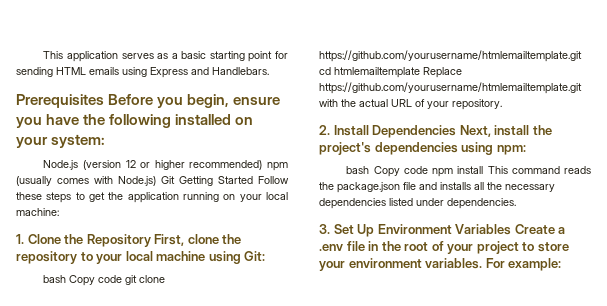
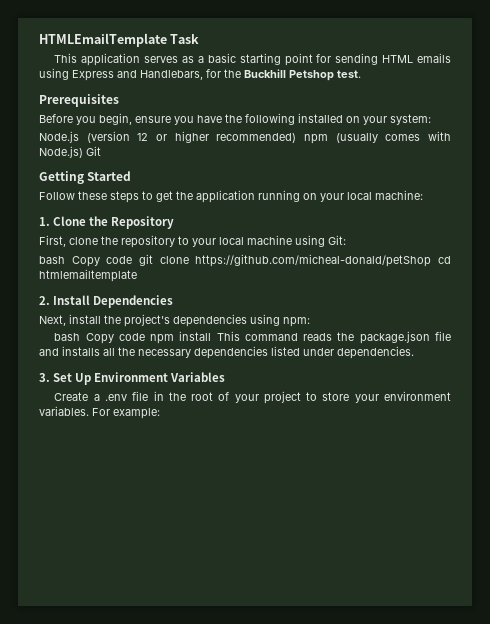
(43, 55) none -> [39,33,200,47] HTMLEmailTemplate Task //
[212,67,269,75] Handlebars. -> [140,69,361,81] Handlebars, for the Buckhill Petshop test.
(104, 101) none -> (119, 100) //
(175, 180) none -> (101, 151) //
(253, 180) none -> (132, 176) //
(151, 240) none -> (175, 222) //
[319,50,582,62] https://github.com/yourusername/htmlemailtemplate.git -> [195,254,432,267] https://github.com/micheal-donald/petShop
[423,67,462,78] [319,82,582,94] [319,99,502,110] Replace https://github.com/yourusername/htmlemailtemplate.git with the actual URL of your repository. -> (137, 275) none
(457, 131) none -> (174, 301) //
(512, 229) none -> (226, 377) //

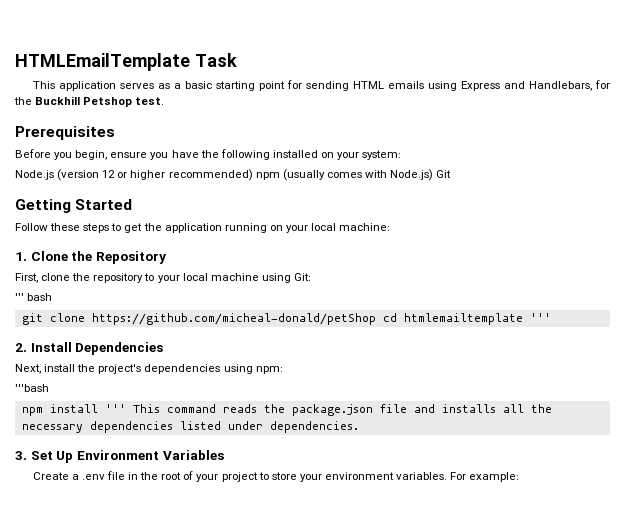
[39,256,133,267] bash Copy code -> [15,293,53,301] ''' bash //
(137, 275) none -> [529,313,551,322] '''
[54,333,145,344] bash Copy code -> [15,384,49,392] '''bash //
(212, 336) none -> [104,404,126,413] '''

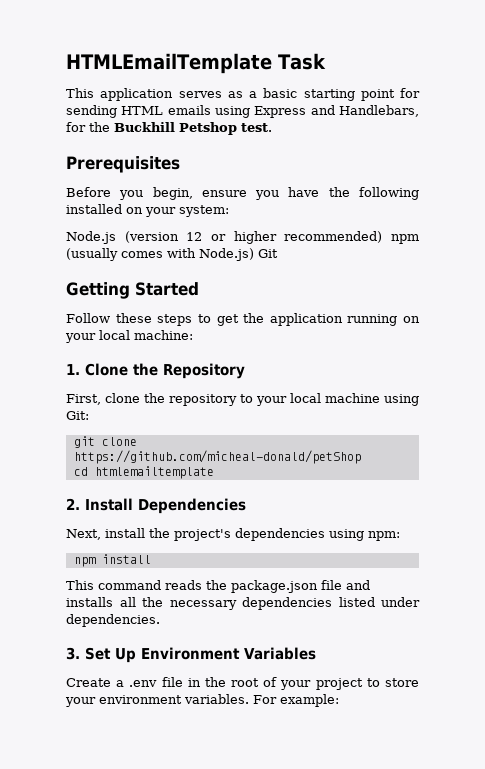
[15,293,53,301] // ''' bash -> (89, 415) none
(376, 319) none -> (361, 457) //
[529,313,551,322] ''' -> (214, 472) none
[15,384,49,392] // '''bash -> (400, 536) none
[104,404,126,413] ''' -> (151, 559) //

